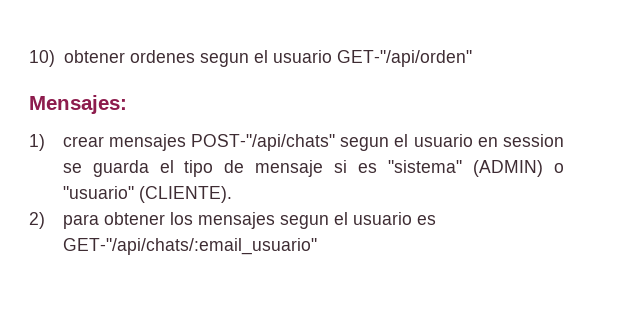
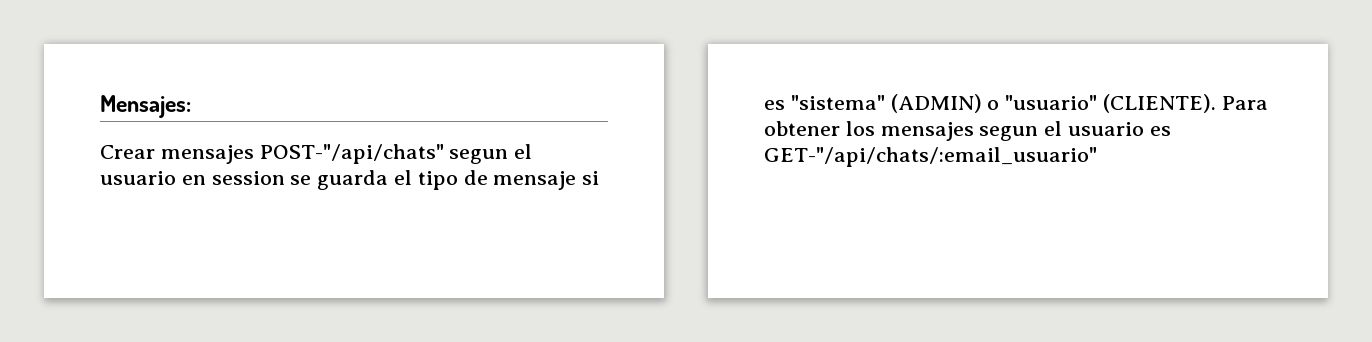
[29,50,472,67] 10) obtener ordenes segun el usuario GET-"/api/orden" // -> (100, 106) none
[29,134,104,151] 1) crear -> [100,145,155,159] Crear
[29,212,99,229] // 2) para -> [1221,96,1268,110] Para

